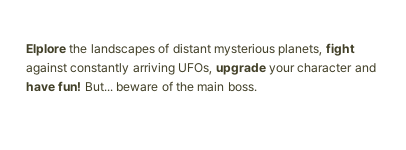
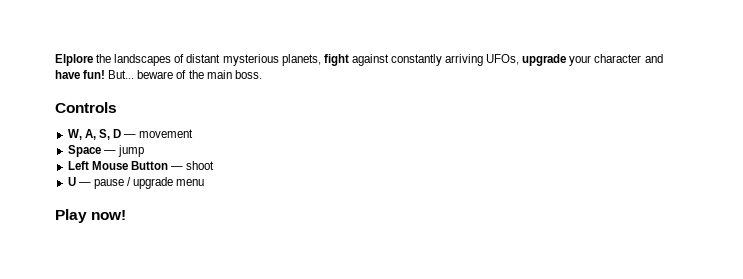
(257, 87) none -> [55,102,117,113] [67,129,194,140] [67,145,144,157] [67,161,215,170] [67,177,205,189] [55,209,127,223] // Controls // W, A, S, D — movement // Space — jump // Left Mouse Button — shoot // U — pause / upgrade menu // Play now!

